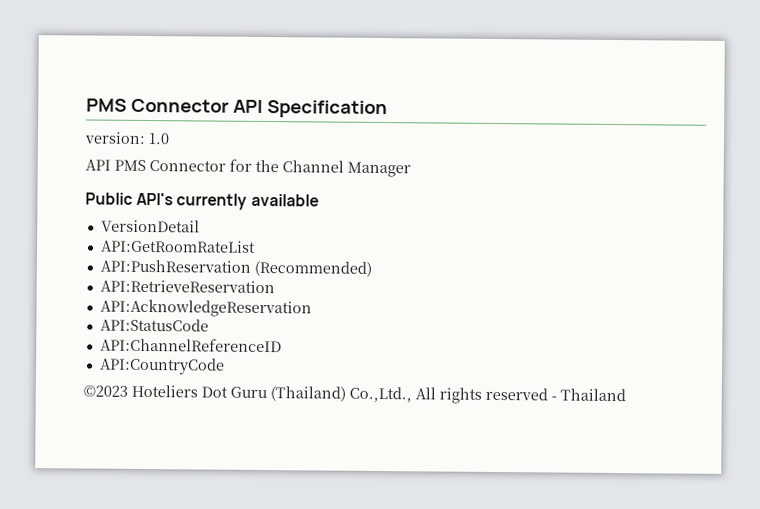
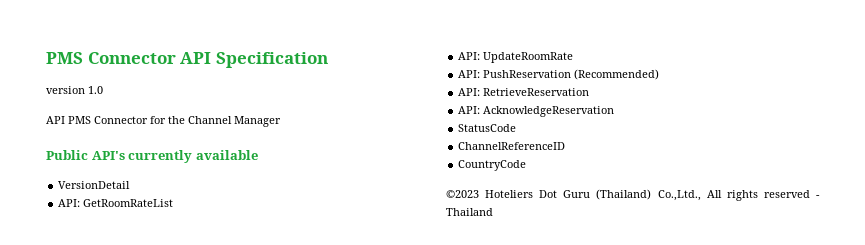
[84,131,146,144] version: -> [46,86,85,94] version
[100,239,256,253] [99,259,372,277] [99,279,275,294] [99,298,312,318] [99,318,209,332] [99,337,282,353] [98,357,225,375] API:GetRoomRateList // API:PushReservation (Recommended) // API:RetrieveReservation // API:AcknowledgeReservation // API:StatusCode // API:ChannelReferenceID // API:CountryCode -> [58,199,174,207] [458,52,574,63] [458,69,660,80] [458,88,590,96] [458,106,615,117] [458,124,517,132] [458,142,566,150] [458,160,527,171] API: GetRoomRateList // API: UpdateRoomRate // API: PushReservation (Recommended) // API: RetrieveReservation // API: AcknowledgeReservation // StatusCode // ChannelReferenceID // CountryCode

